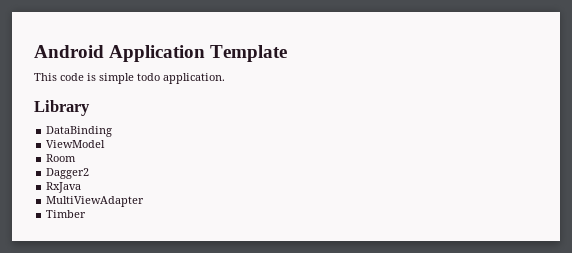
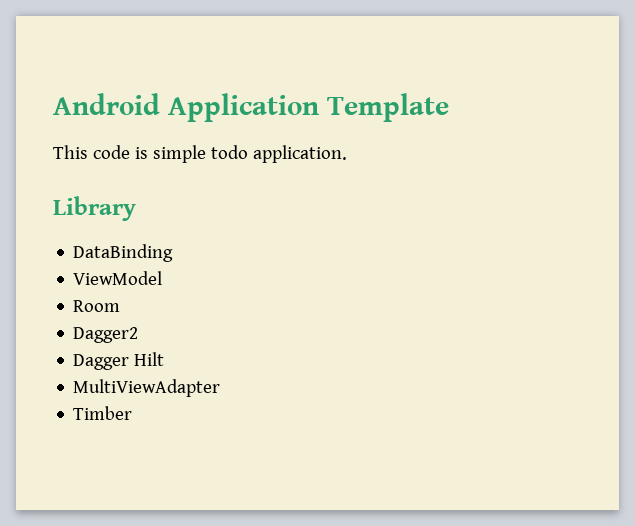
[46,182,82,193] RxJava -> [73,352,165,370] Dagger Hilt

